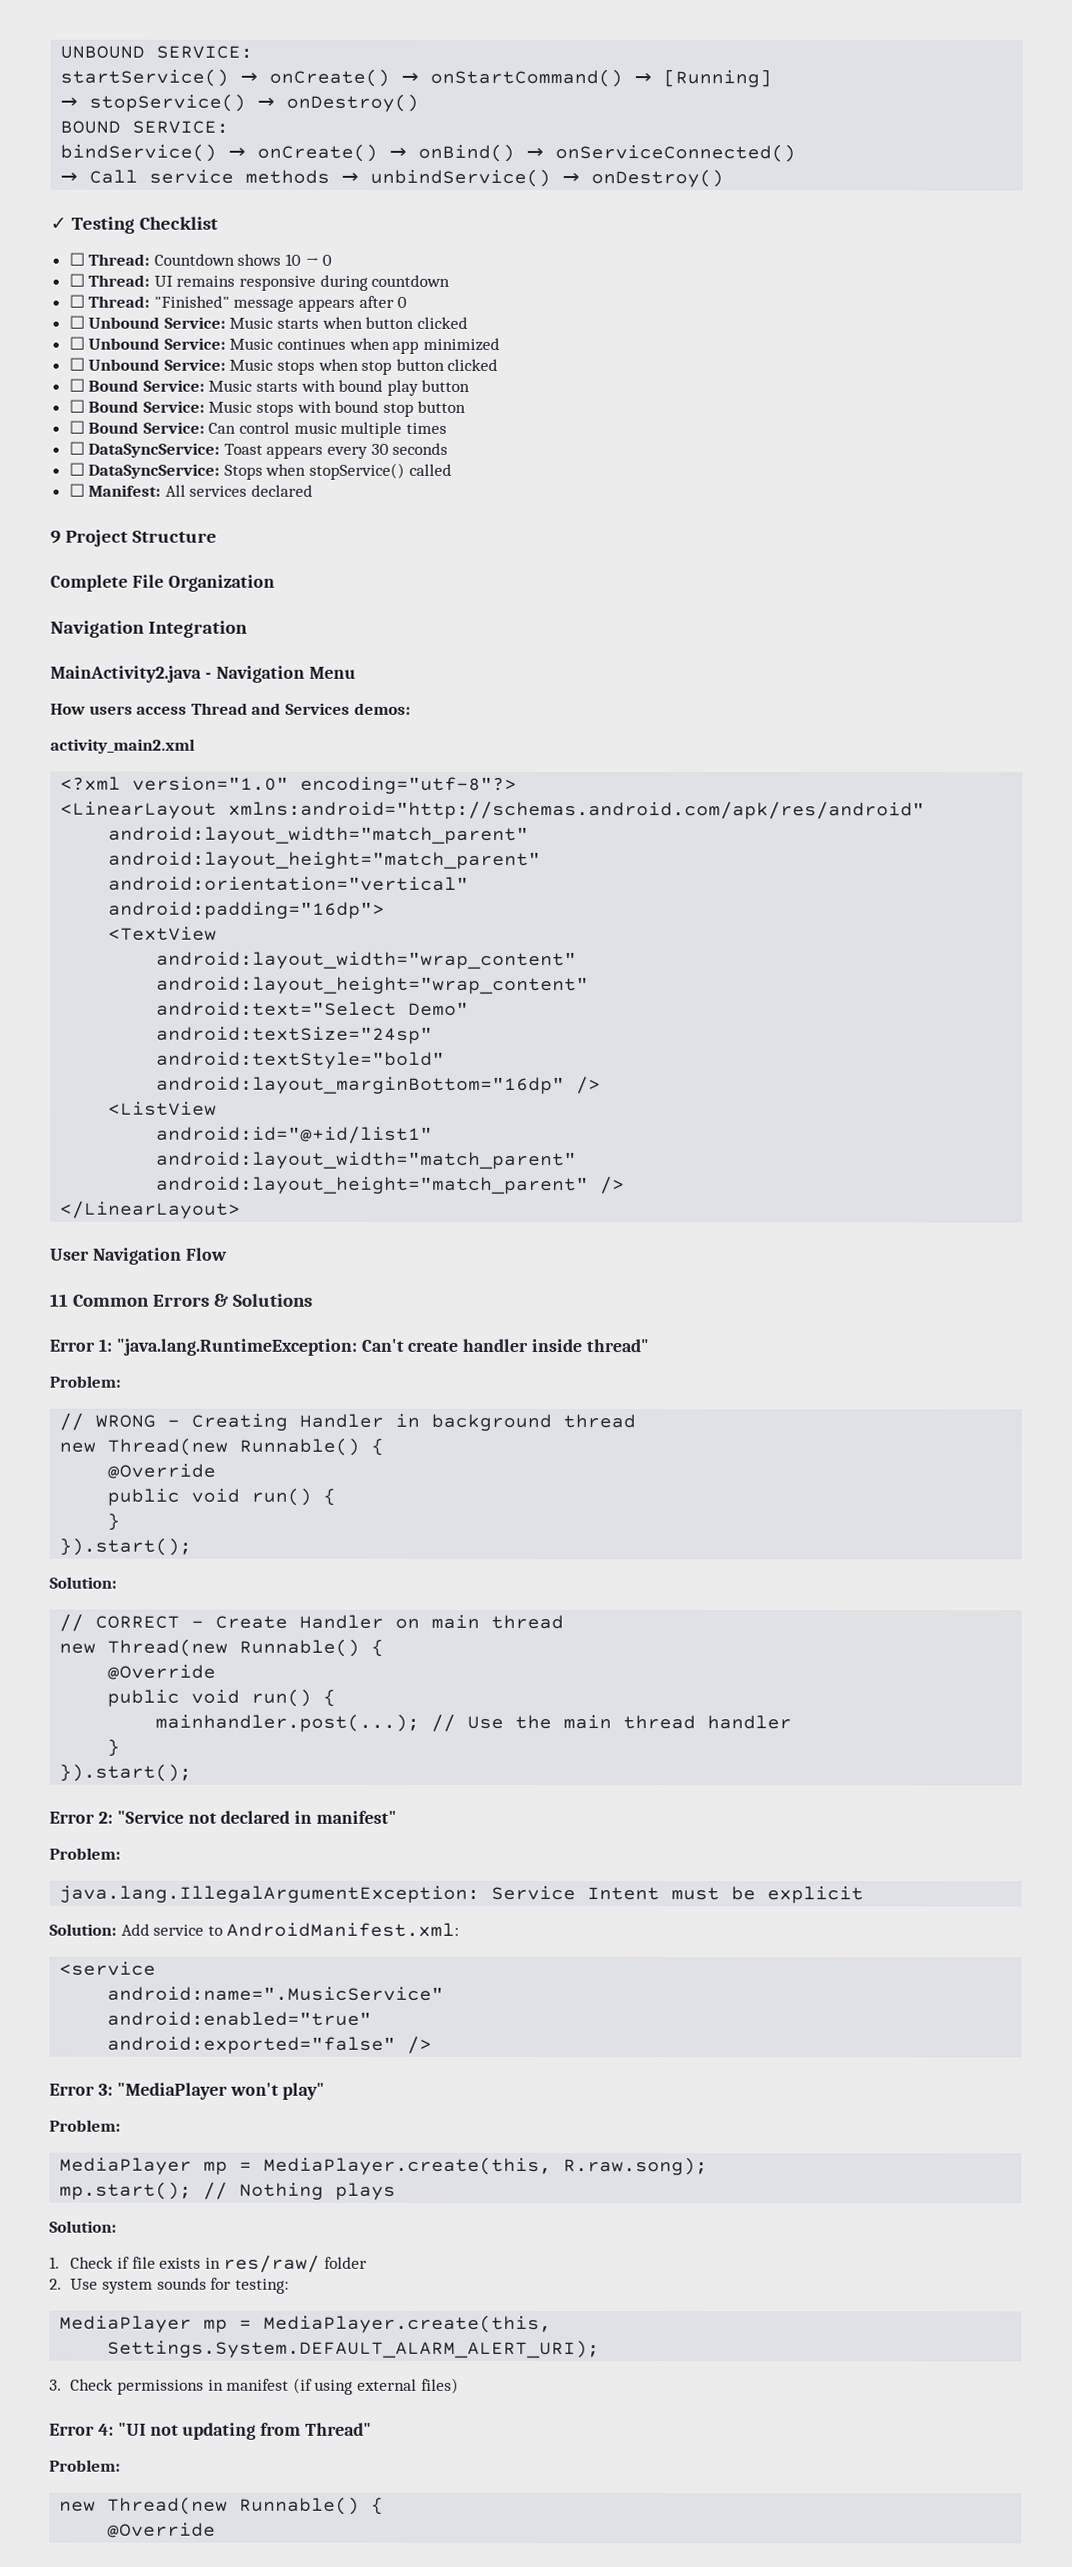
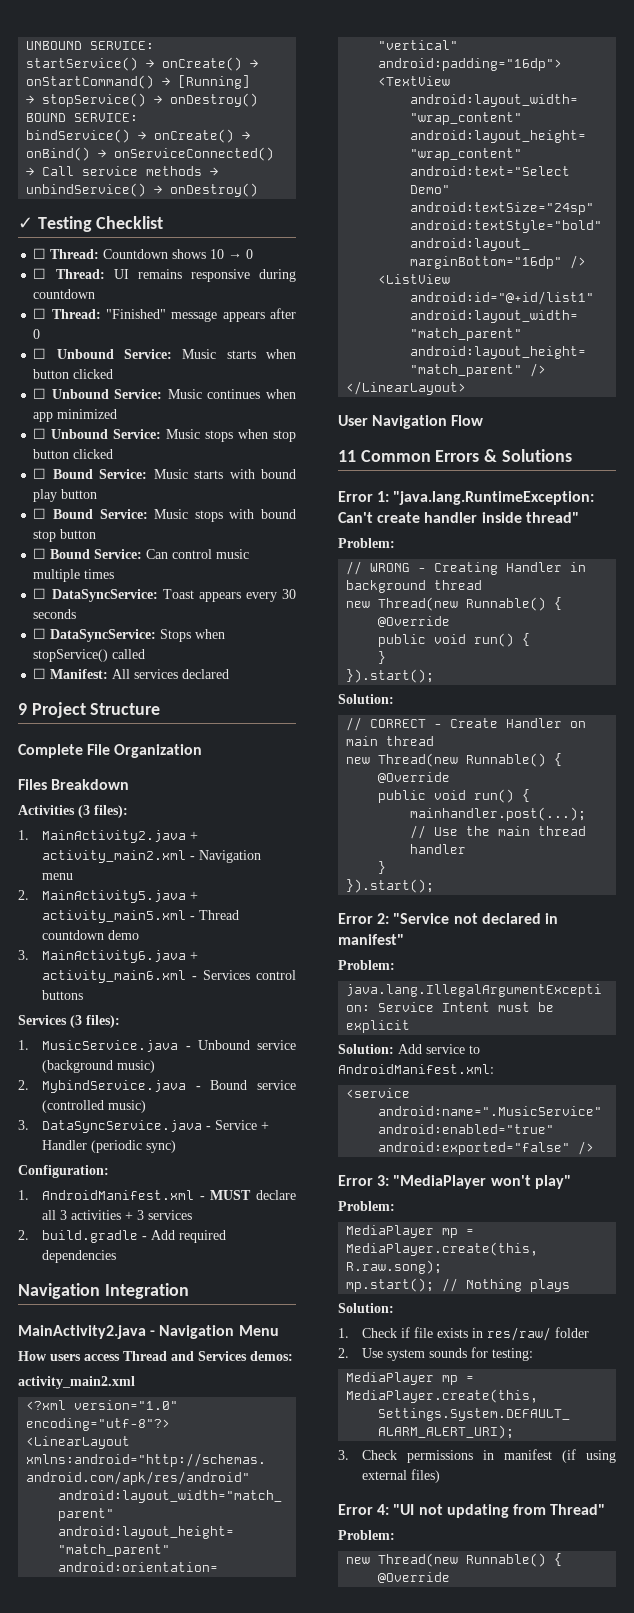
(275, 583) none -> [18,779,130,790] [18,805,128,818] [18,830,199,843] [42,850,262,863] [42,873,74,880] [18,890,199,903] [42,910,240,923] [42,930,140,940] [18,950,199,963] [42,970,296,983] [42,990,84,1000] [18,1015,120,1028] [18,1040,296,1052] [42,1060,156,1073] [18,1080,296,1093] [42,1100,147,1113] [18,1120,270,1133] [42,1140,177,1153] [18,1165,109,1178] [18,1190,296,1200] [42,1210,193,1220] [18,1230,227,1243] [42,1250,117,1263] // Files Breakdown // Activities (3 files): // 1. MainActivity2.java + activity_main2.xml - Navigation menu // 2. MainActivity5.java + activity_main5.xml - Thread countdown demo // 3. MainActivity6.java + activity_main6.xml - Services control buttons // Services (3 files): // 1. MusicService.java - Unbound service (background music) // 2. MybindService.java - Bound service (controlled music) // 3. DataSyncService.java - Service + Handler (periodic sync) // Configuration: // 1. AndroidManifest.xml - MUST declare all 3 activities + 3 services // 2. build.gradle - Add required dependencies

